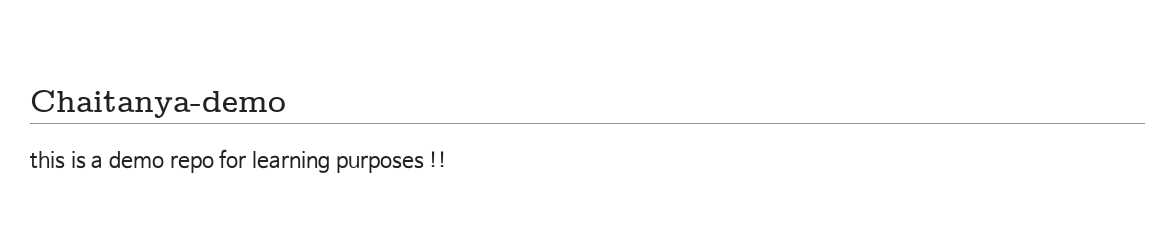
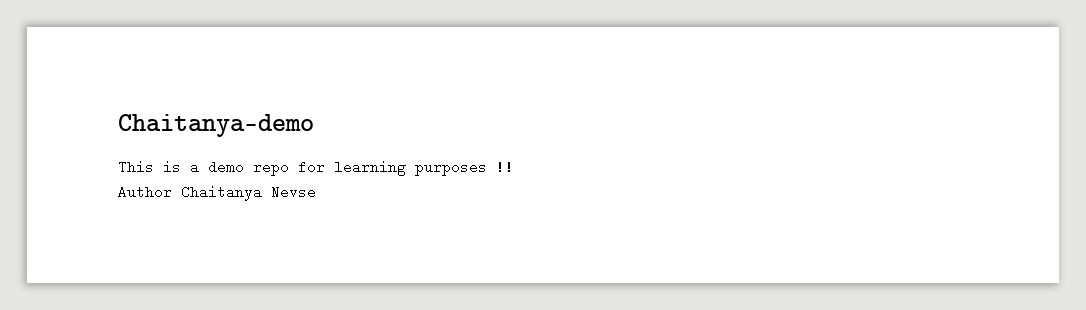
[30,151,65,169] this -> [118,160,154,174] This
(448, 159) none -> [118,185,316,201] // Author Chaitanya Nevse

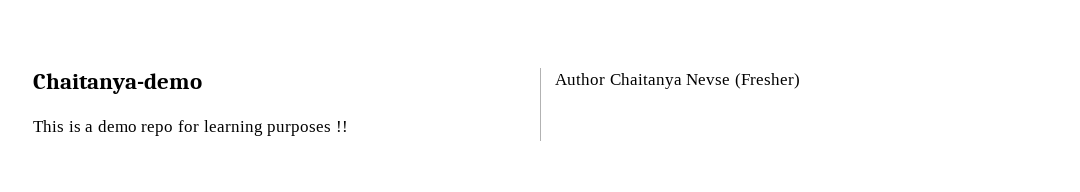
(316, 192) none -> [734,73,800,89] (Fresher)

